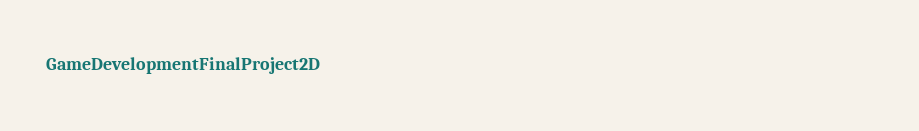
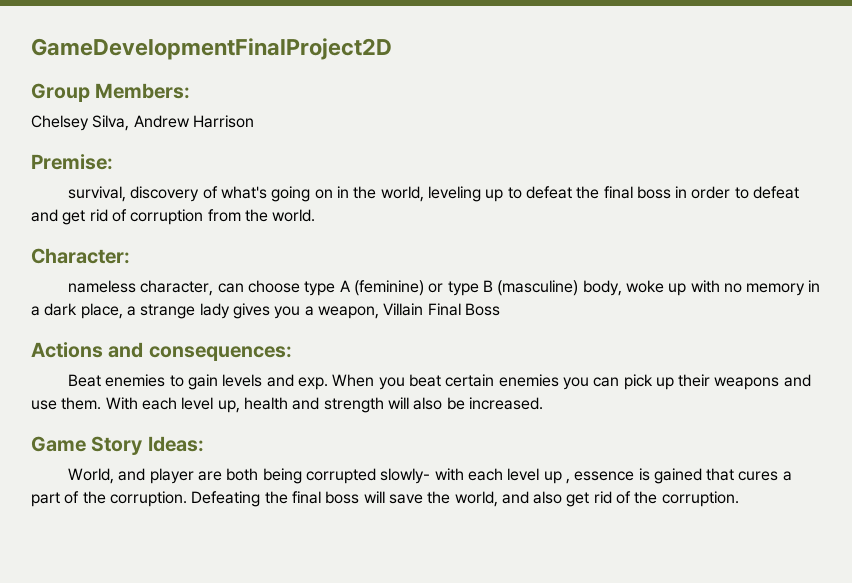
(320, 65) none -> [31,83,191,102] [31,115,254,131] [31,154,113,170] [68,186,800,202] [31,209,316,225] [31,248,130,264] [68,280,821,296] [31,303,500,319] [31,342,292,361] [68,374,811,390] [31,397,543,413] [31,436,204,455] [68,468,792,484] [31,491,739,507] // Group Members: // Chelsey Silva, Andrew Harrison // Premise: // survival, discovery of what's going on in the world, leveling up to defeat the final boss in order to defeat and get rid of corruption from the world. // Character: // nameless character, can choose type A (feminine) or type B (masculine) body, woke up with no memory in a dark place, a strange lady gives you a weapon, Villain Final Boss // Actions and consequences: // Beat enemies to gain levels and exp. When you beat certain enemies you can pick up their weapons and use them. With each level up, health and strength will also be increased. // Game Story Ideas: // World, and player are both being corrupted slowly- with each level up , essence is gained that cures a part of the corruption. Defeating the final boss will save the world, and also get rid of the corruption.

